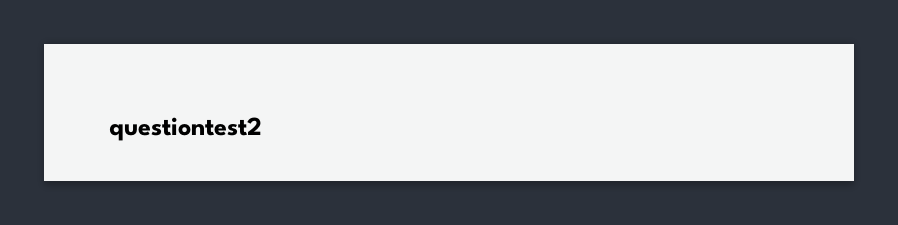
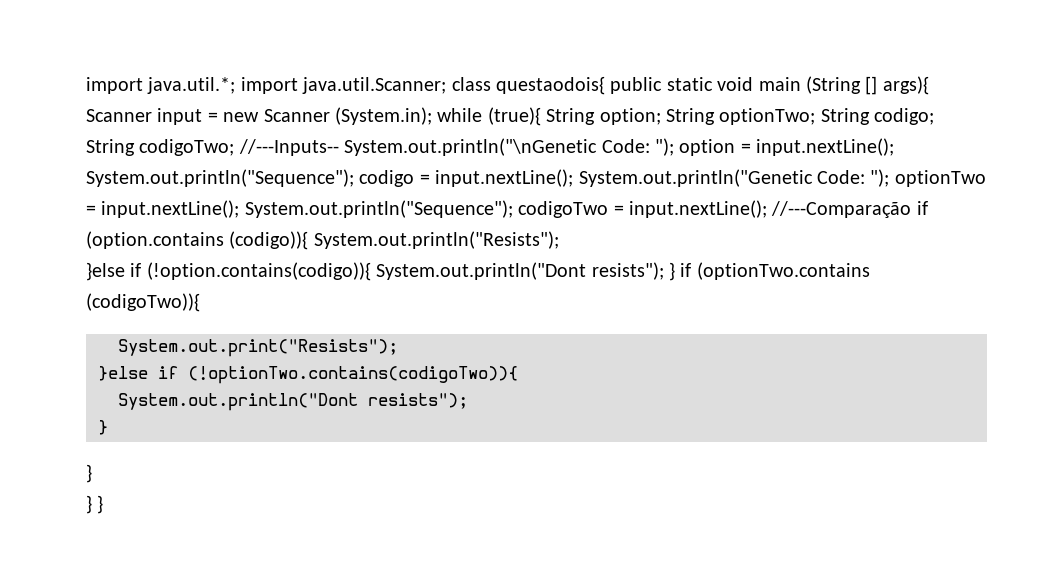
[109,117,262,141] questiontest2 -> [86,76,929,95] [86,107,935,126] [86,138,895,156] [86,169,986,187] [86,200,928,218] [86,231,559,250] [86,262,870,281] [86,293,200,312] [118,339,398,357] [98,366,518,384] [118,393,468,411] [98,420,108,435] [86,464,92,483] [86,495,104,514] import java.util.*; import java.util.Scanner; class questaodois{ public static void main (String [] args){ Scanner input = new Scanner (System.in); while (true){ String option; String optionTwo; String codigo; String codigoTwo; //---Inputs-- System.out.println("\nGenetic Code: "); option = input.nextLine(); System.out.println("Sequence"); codigo = input.nextLine(); System.out.println("Genetic Code: "); optionTwo = input.nextLine(); System.out.println("Sequence"); codigoTwo = input.nextLine(); //---Comparação if (option.contains (codigo)){ System.out.println("Resists"); // }else if (!option.contains(codigo)){ System.out.println("Dont resists"); } if (optionTwo.contains (codigoTwo)){ // System.out.print("Resists"); // }else if (!optionTwo.contains(codigoTwo)){ // System.out.println("Dont resists"); // } // } // } }

